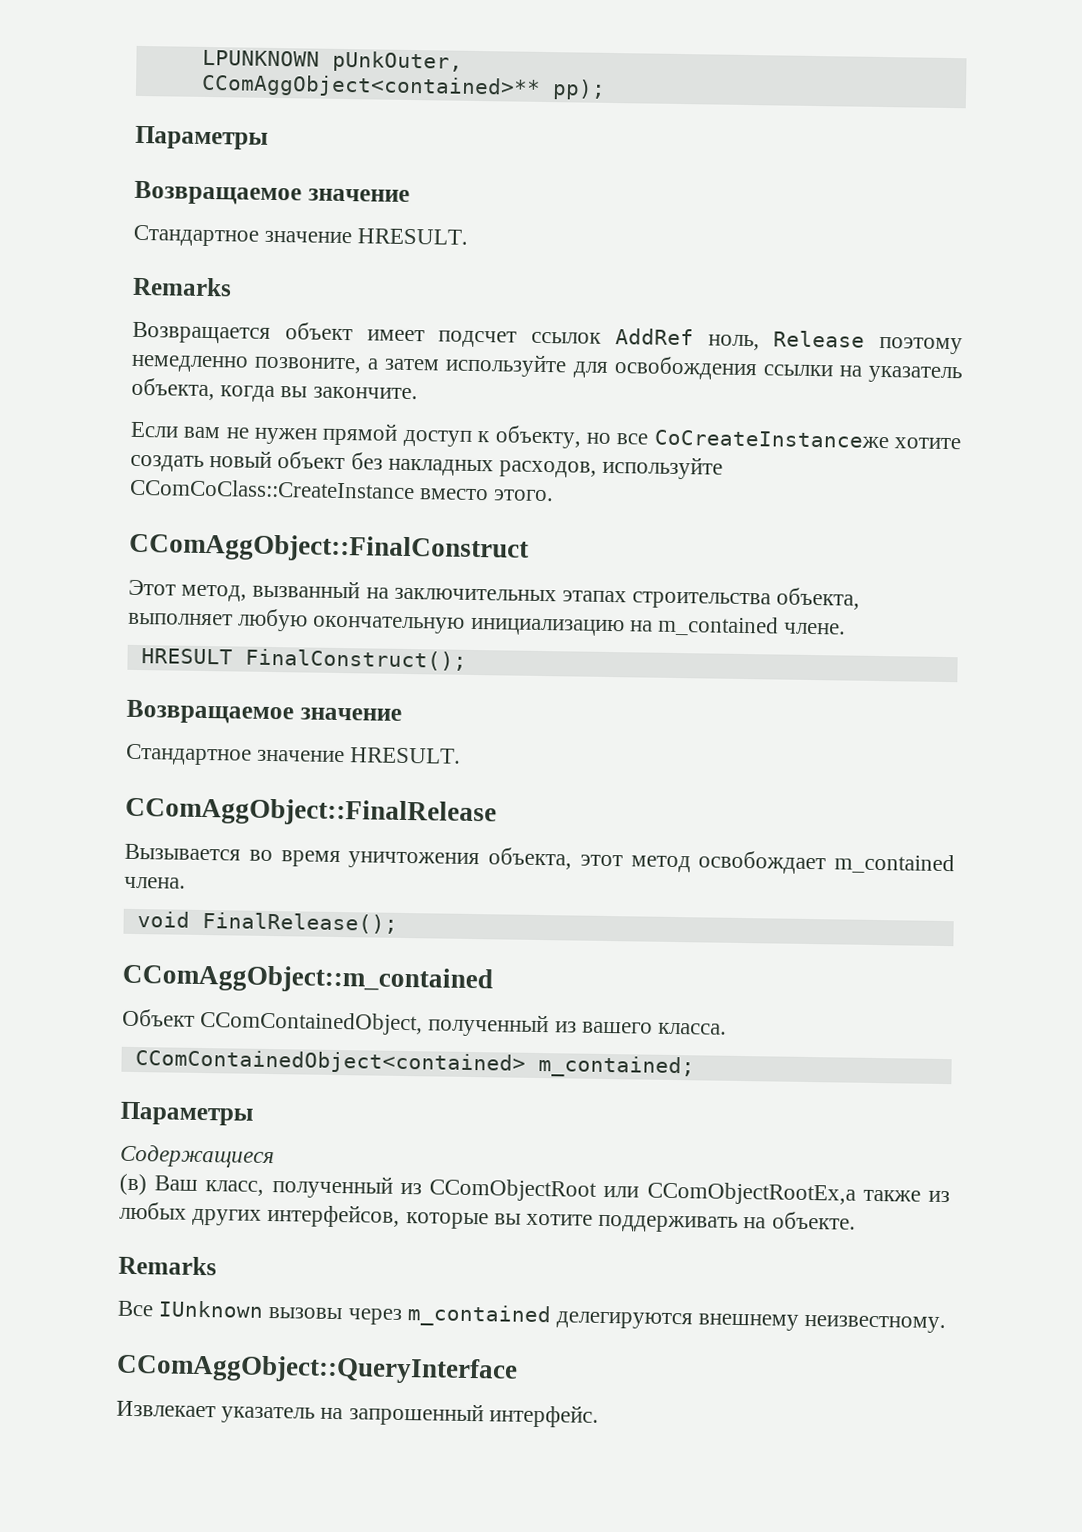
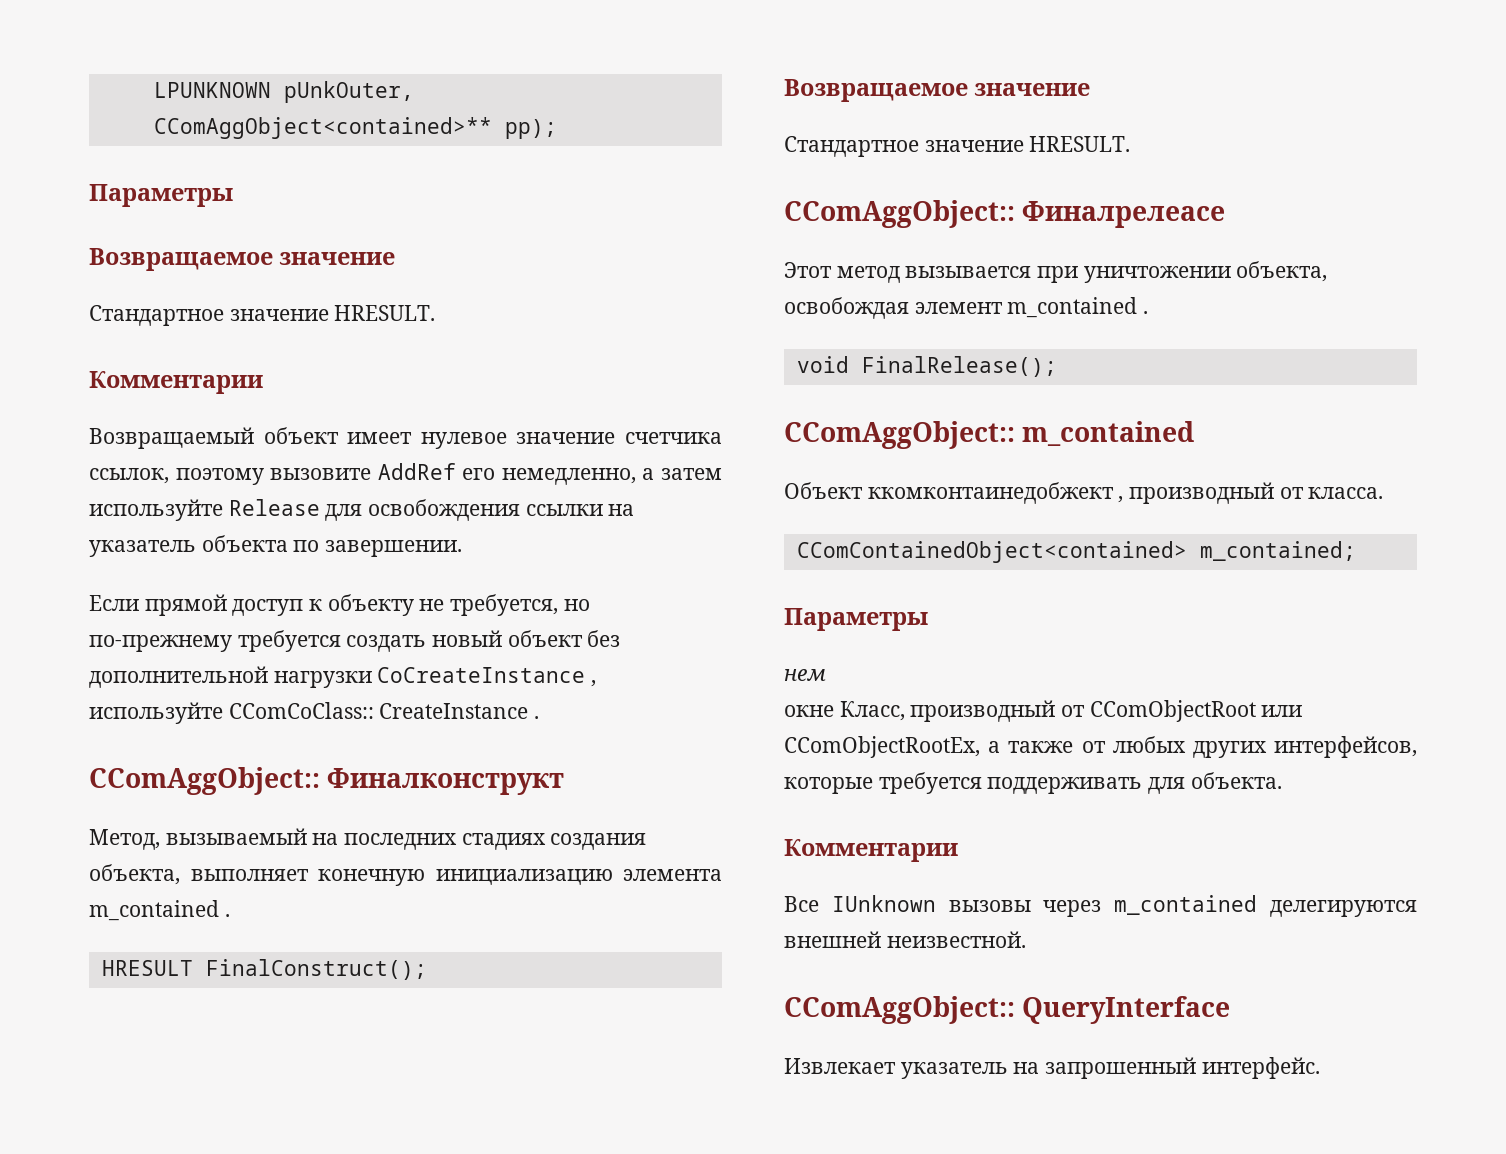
[132,276,232,297] [132,321,963,355] [131,354,363,374] Remarks // Возвращается объект имеет подсчет ссылок AddRef ноль, Release поэтому немедленно позвоните, -> [89,371,263,394] [89,427,722,449] [89,463,636,485] Комментарии // Возвращаемый объект имеет нулевое значение счетчика ссылок, поэтому вызовите AddRef его немедленно,
(568, 365) none -> [228,499,320,516] Release
[131,377,418,403] [130,421,961,450] [130,450,724,480] [129,478,555,502] [129,532,529,564] [128,579,861,610] [128,608,847,637] объекта, когда вы закончите. // Если вам не нужен прямой доступ к объекту, но все CoCreateInstanceже хотите создать новый объект без накладных расходов, используйте CComCoClass::CreateInstance вместо этого. // CComAggObject::FinalConstruct // Этот метод, вызванный на заключительных этапах строительства объекта, выполняет любую окончательную инициализацию на m_contained члене. -> [201,535,463,557] [89,594,590,616] [89,630,621,652] [89,666,597,688] [89,702,540,724] [89,767,565,795] [89,828,647,850] [89,864,722,886] [89,900,230,921] объекта по завершении. // Если прямой доступ к объекту не требуется, но по-прежнему требуется создать новый объект без дополнительной нагрузки CoCreateInstance , используйте CComCoClass:: CreateInstance . // CComAggObject:: Финалконструкт // Метод, вызываемый на последних стадиях создания объекта, выполняет конечную инициализацию элемента m_contained .
[125,796,497,828] [124,843,955,875] [124,876,186,889] CComAggObject::FinalRelease // Вызывается во время уничтожения объекта, этот метод освобождает m_contained члена. -> [784,200,1226,228] [784,261,1328,283] [784,297,1149,319] CComAggObject:: Финалрелеасе // Этот метод вызывается при уничтожении объекта, освобождая элемент m_contained .
[122,963,493,995] CComAggObject::m_contained -> [784,421,1195,449] CComAggObject:: m_contained
[200,1010,653,1038] CComContainedObject, полученный из вашего -> [867,482,1304,504] ккомконтаинедобжект , производный от
[120,1144,275,1169] [119,1173,950,1206] [119,1201,856,1233] [118,1255,217,1276] Содержащиеся // (в) Ваш класс, полученный из CComObjectRoot или CComObjectRootEx,а также из любых других интерфейсов, которые вы хотите поддерживать на объекте. // Remarks -> [784,669,826,681] [784,700,1303,722] [784,736,1417,758] [784,772,1282,794] [784,839,958,862] нем // окне Класс, производный от CComObjectRoot или CComObjectRootEx, а также от любых других интерфейсов, которые требуется поддерживать для объекта. // Комментарии
[698,1313,947,1334] [116,1353,518,1385] внешнему неизвестному. // CComAggObject::QueryInterface -> [784,931,1026,948] [784,996,1231,1024] внешней неизвестной. // CComAggObject:: QueryInterface

